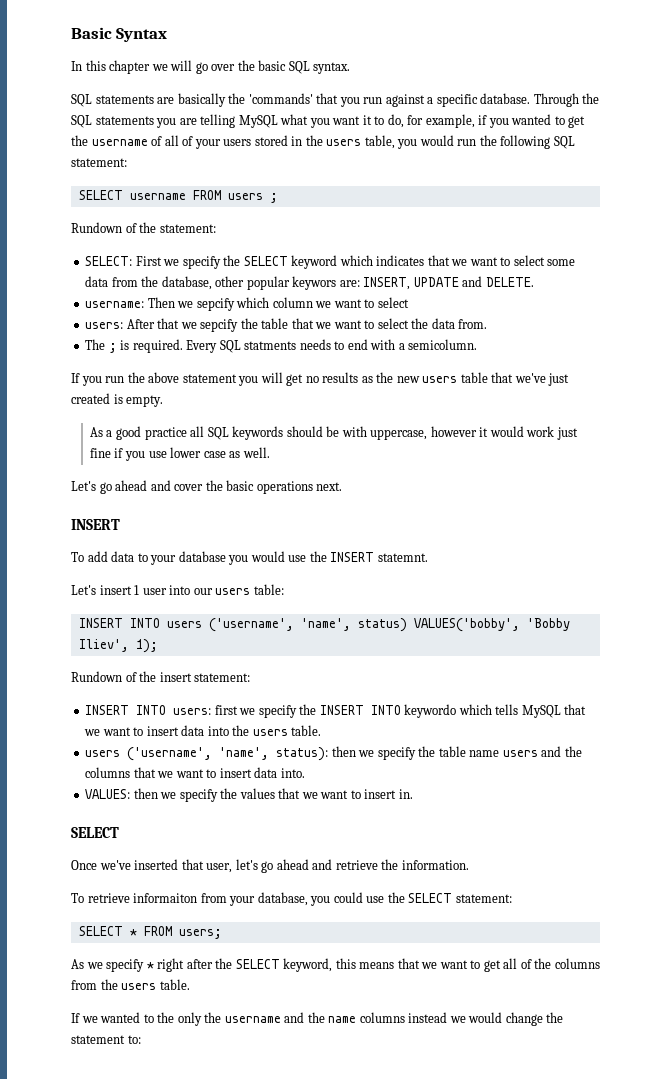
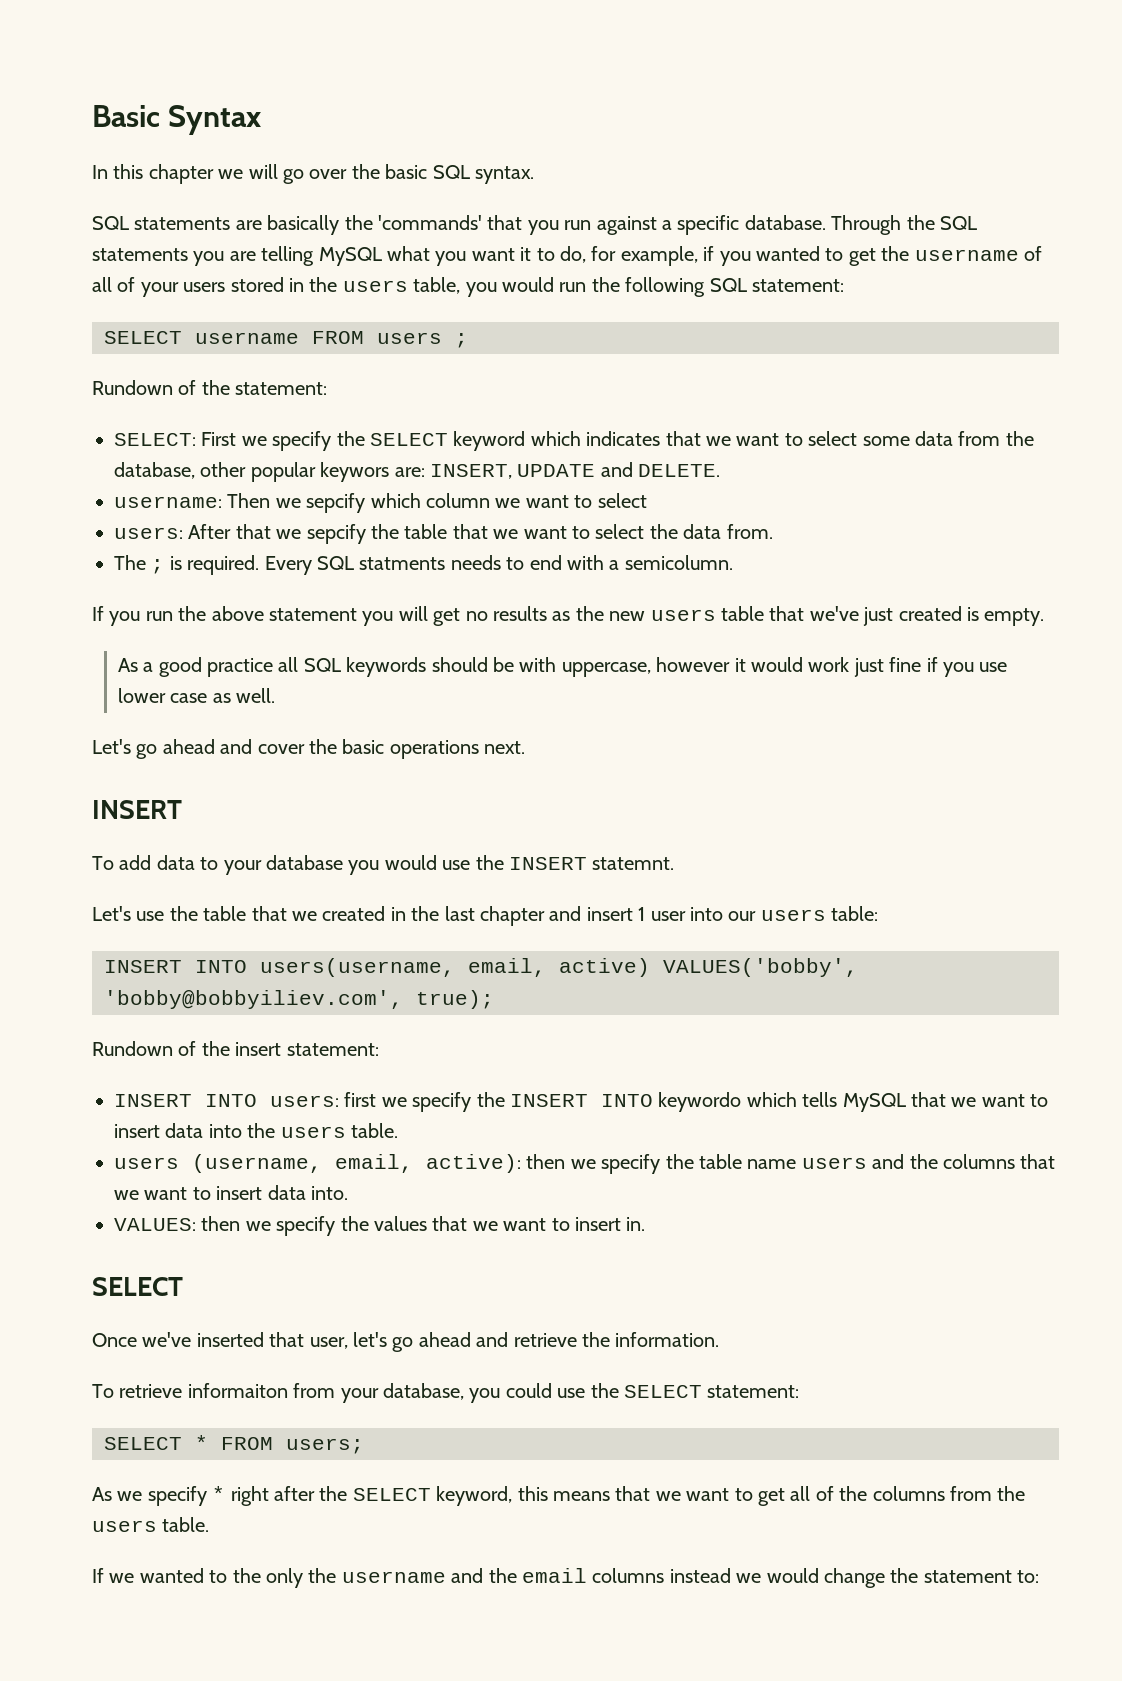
(96, 590) none -> [136,906,582,926] use the table that we created in the last chapter and
[166,618,570,632] [78,639,158,653] users ('username', 'name', status) VALUES('bobby', 'Bobby Iliev', 1); -> [260,958,858,977] [104,990,494,1009] users(username, email, active) VALUES('bobby', 'bobby@bobbyiliev.com', true);
[127,747,329,761] ('username', 'name', status): -> [192,1154,521,1173] (username, email, active):
[328,1016,357,1023] name -> [522,1568,587,1583] email

